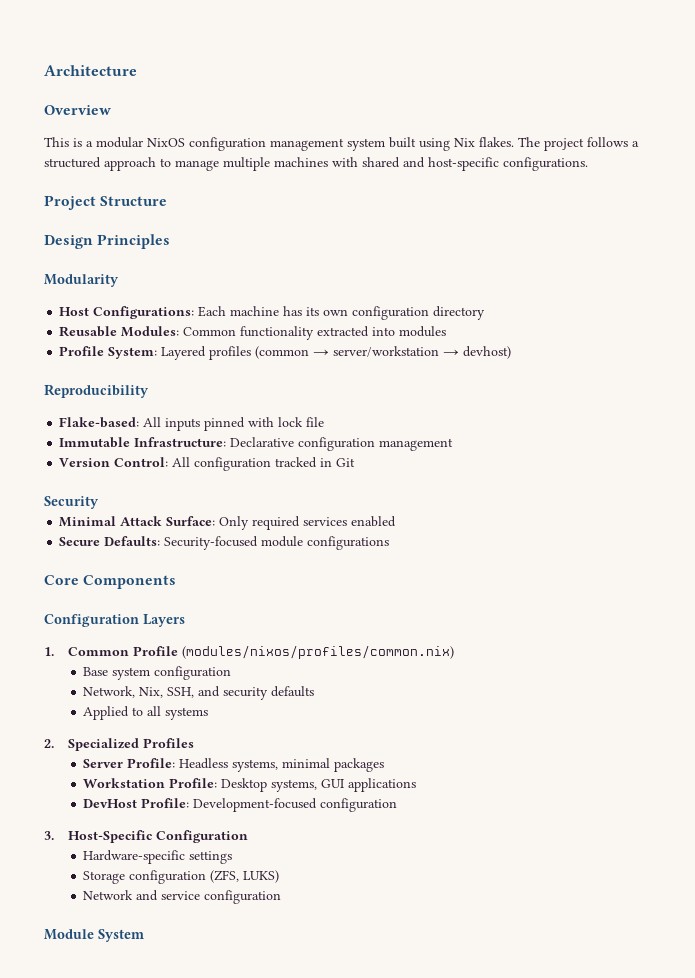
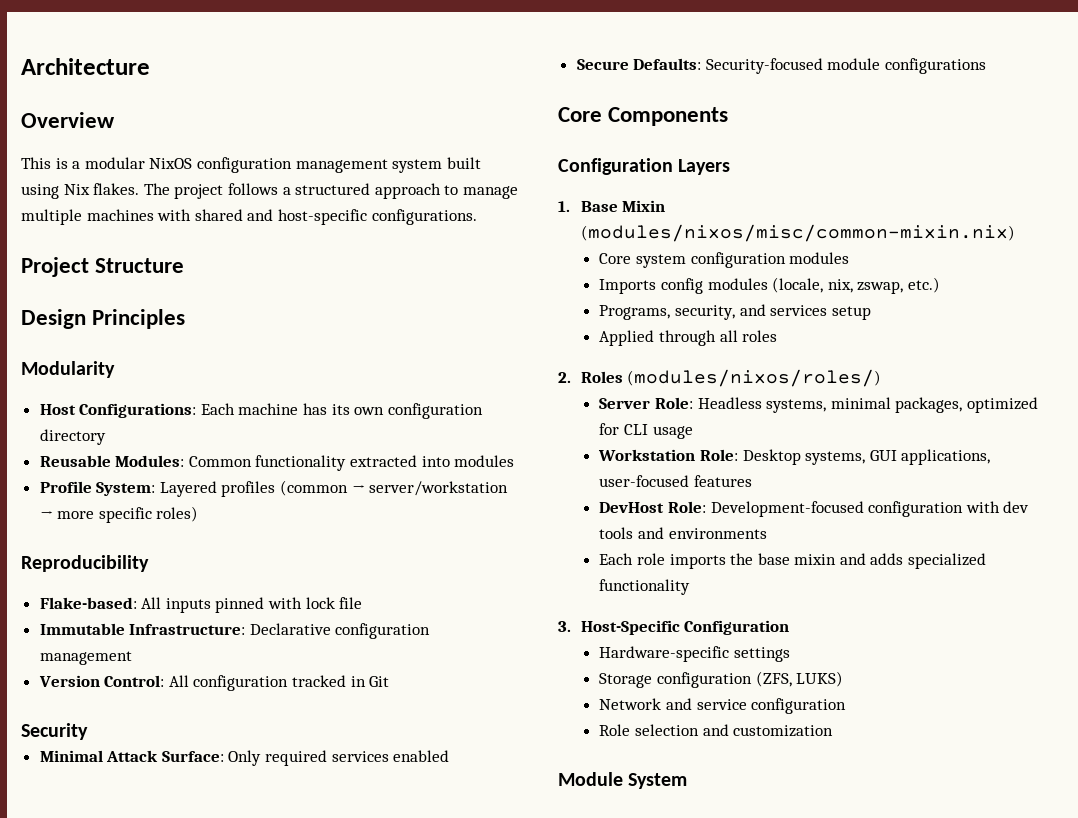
[463,346,512,359] devhost) -> [57,506,199,523] more specific roles)
[67,645,454,659] [83,666,232,680] [83,686,315,700] [83,706,209,720] Common Profile (modules/nixos/profiles/common.nix) // Base system configuration // Network, Nix, SSH, and security defaults // Applied to all systems -> [580,200,666,212] [580,224,1015,242] [599,252,850,268] [599,277,940,294] [599,304,871,320] [599,330,778,346] Base Mixin (modules/nixos/misc/common-mixin.nix) // Core system configuration modules // Imports config modules (locale, nix, zswap, etc.) // Programs, security, and services setup // Applied through all roles
[67,738,194,751] Specialized Profiles -> [580,369,882,387] Roles (modules/nixos/roles/)
[127,758,176,768] Profile: -> [654,397,693,409] Role:
[334,758,385,772] packages -> [895,397,1038,413] [599,423,693,439] packages, optimized for CLI usage
[169,778,218,788] Profile: -> [699,449,738,461] Role:
[348,778,417,792] applications -> [901,449,991,465] [599,475,752,487] applications, user-focused features
[141,798,190,808] Profile: -> [667,501,706,513] Role:
(398, 805) none -> [965,501,1030,513] [599,527,767,539] [599,553,987,569] [599,579,691,595] with dev tools and environments // Each role imports the base mixin and adds specialized functionality
(282, 897) none -> [599,724,834,737] // Role selection and customization

